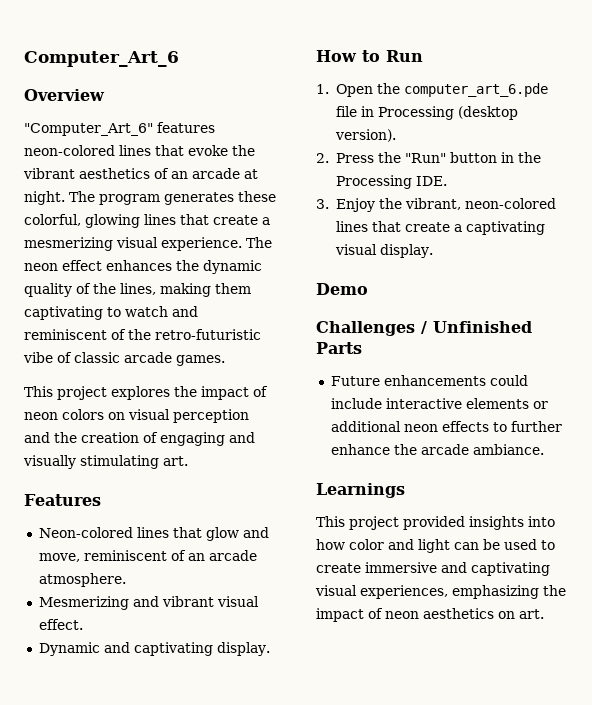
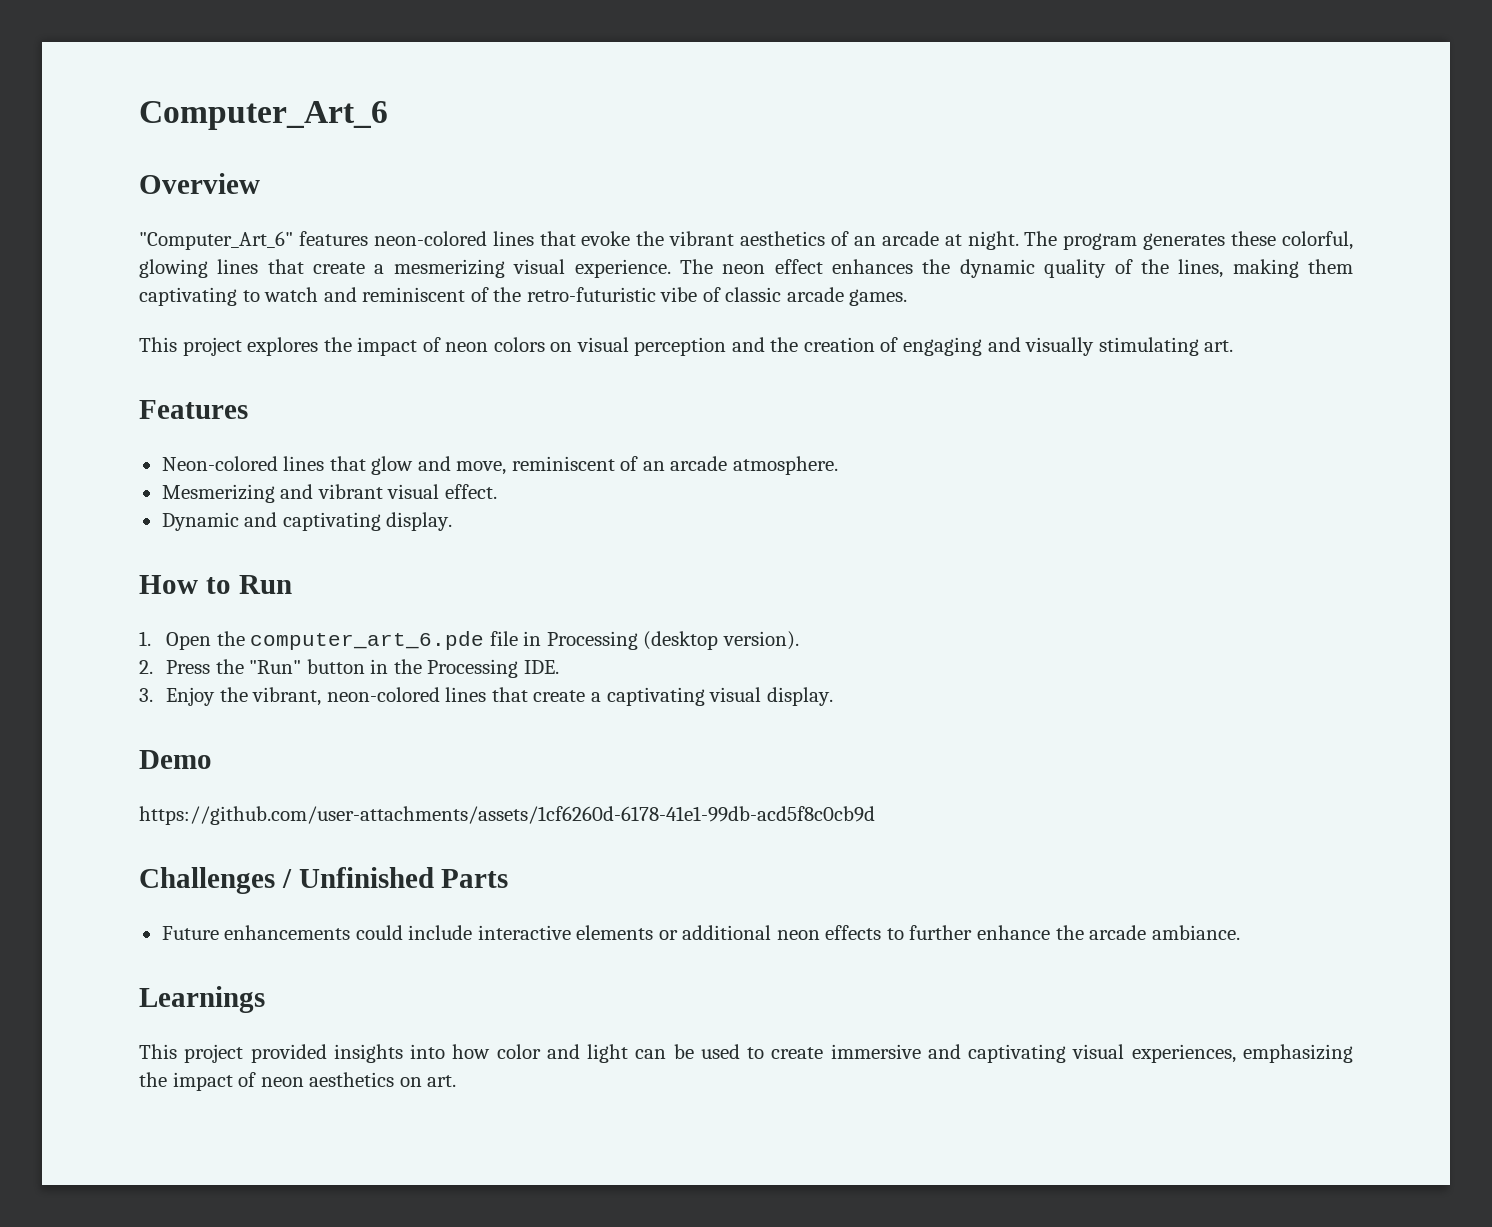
(368, 289) none -> [139,806,875,825] // https://github.com/user-attachments/assets/1cf6260d-6178-41e1-99db-acd5f8c0cb9d

